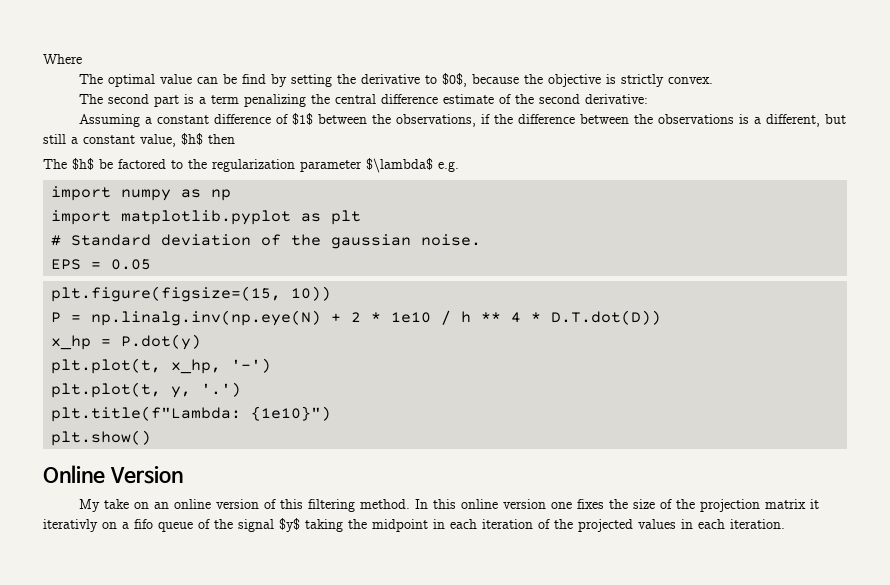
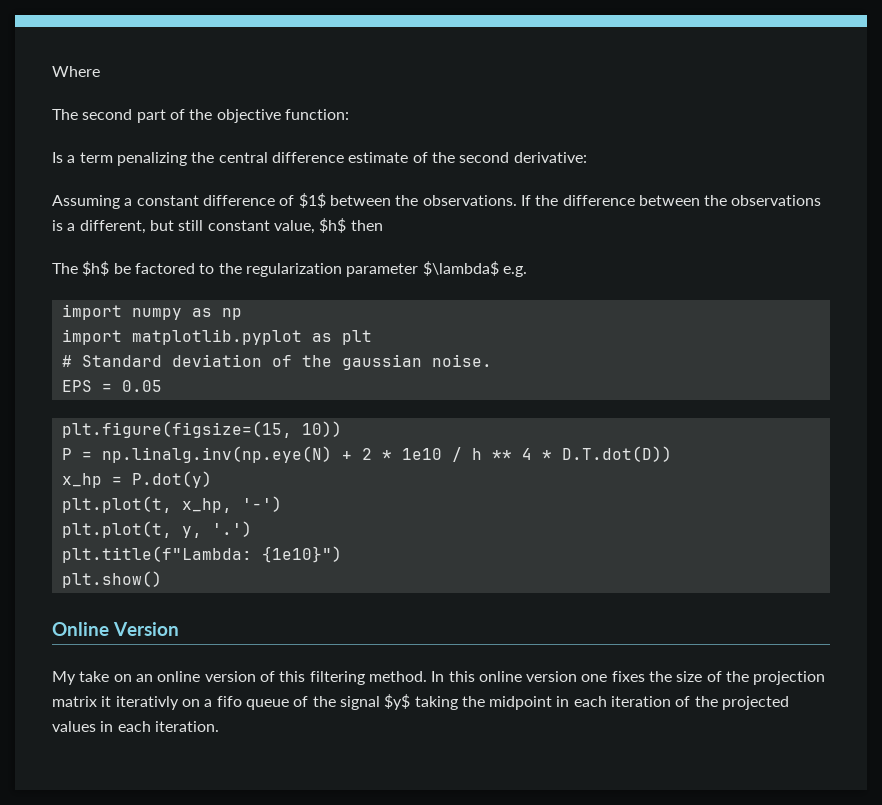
[107,73,713,87] [78,94,194,107] optimal value can be find by setting the derivative to $0$, because the objective is strictly convex. // The second part is -> [82,109,349,123] [52,152,63,163] second part of the objective function: // Is
[395,114,490,127] observations, if -> [422,195,531,206] observations. If
[71,137,78,144] a -> (204, 225) none

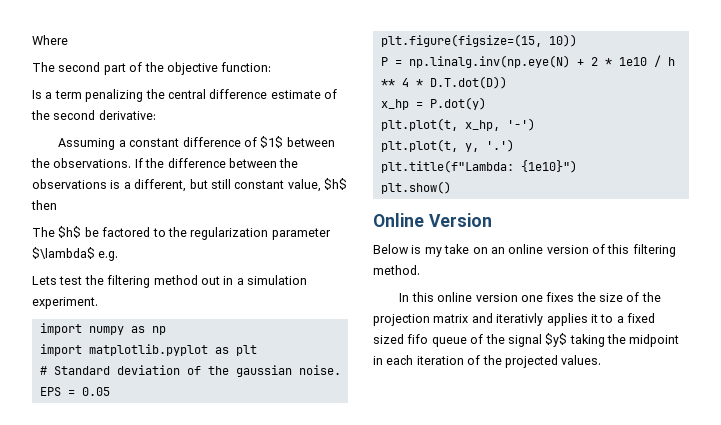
(527, 271) none -> [32,275,307,288] [32,297,98,309] // Lets test the filtering method out in a simulation experiment.
[52,671,76,685] My -> [373,244,442,257] Below is my
(427, 676) none -> (420, 270) //
[101,696,213,710] it iterativly on a -> [471,313,655,326] [373,334,404,344] and iterativly applies it to a fixed sized
[52,721,219,732] values in each iteration. -> [561,355,602,365] values.

